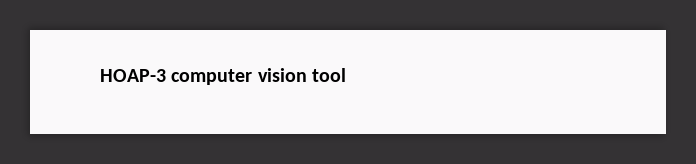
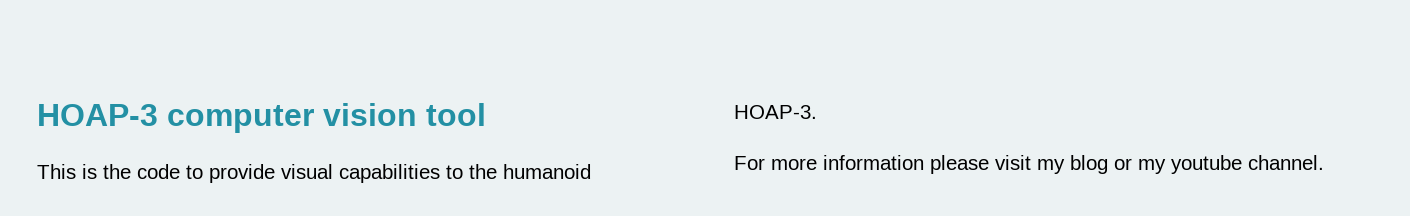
(346, 75) none -> [37,164,591,183] [734,105,817,119] [734,155,1324,174] // This is the code to provide visual capabilities to the humanoid HOAP-3. // For more information please visit my blog or my youtube channel.

